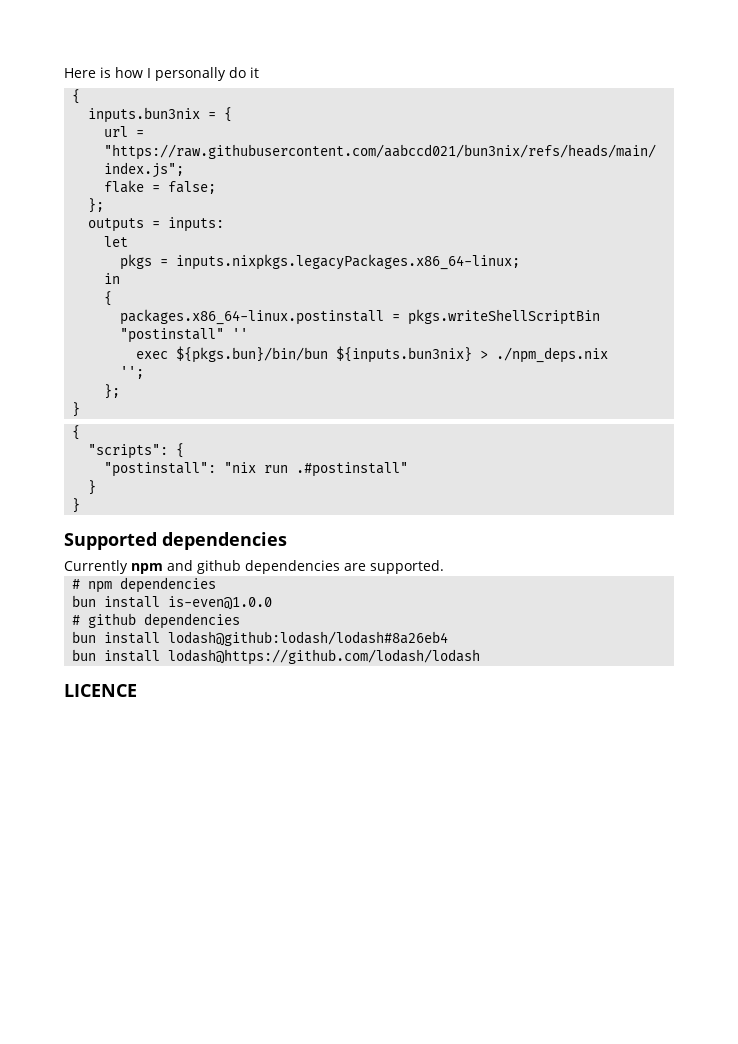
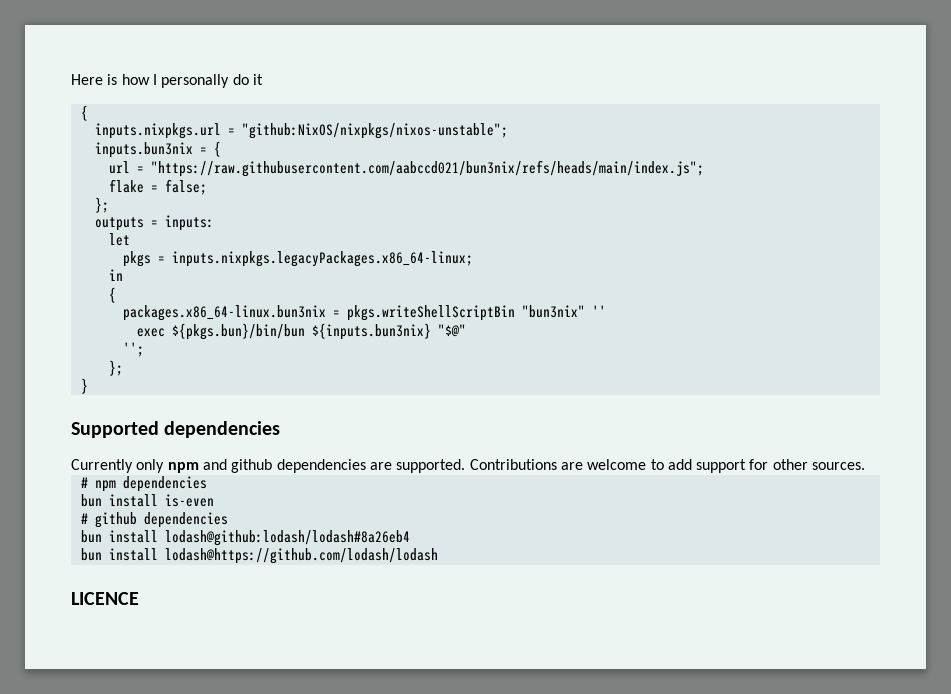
(81, 96) none -> [94,123,508,139] // inputs.nixpkgs.url = "github:NixOS/nixpkgs/nixos-unstable";
[120,309,385,325] packages.x86_64-linux.postinstall -> [122,305,326,321] packages.x86_64-linux.bun3nix
[120,328,225,343] "postinstall" -> [521,305,585,318] "bun3nix"
[480,347,609,363] > ./npm_deps.nix -> [437,324,466,337] "$@"
[72,425,81,440] [88,443,185,459] [104,462,409,477] [88,480,97,495] [72,498,81,513] // { // "scripts": { // "postinstall": "nix run .#postinstall" // } // } -> (88, 386) none
(128, 567) none -> [136,459,165,473] only
(444, 567) none -> [469,459,866,473] Contributions are welcome to add support for other sources.
[168,596,273,610] is-even@1.0.0 -> [164,494,214,507] is-even

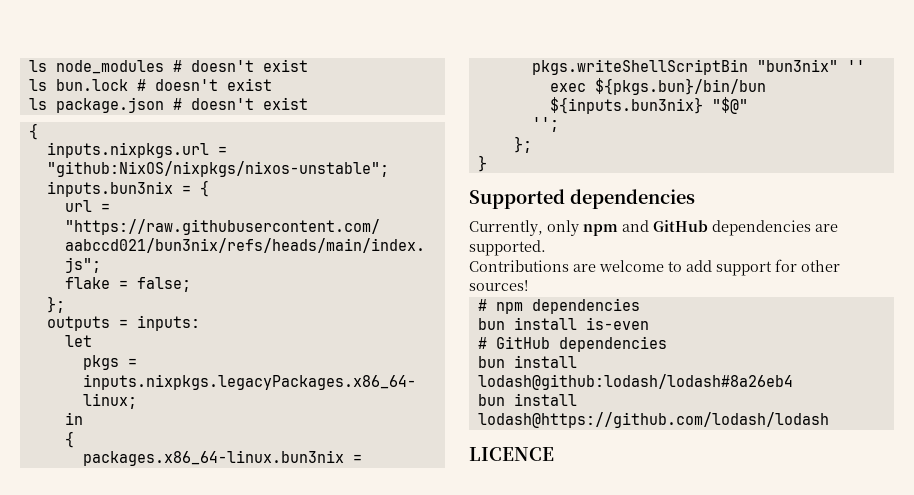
[71,74,263,88] Here is how I personally do it -> [28,59,308,74] [28,78,272,91] [28,97,308,113] ls node_modules # doesn't exist // ls bun.lock # doesn't exist // ls package.json # doesn't exist
[71,459,133,473] Currently -> [469,220,543,236] Currently,
[231,459,273,473] github -> [653,220,708,232] GitHub
(466, 466) none -> (546, 248) //
[812,462,866,470] sources. -> [469,280,528,291] sources!
[94,512,137,528] github -> [495,336,550,349] GitHub

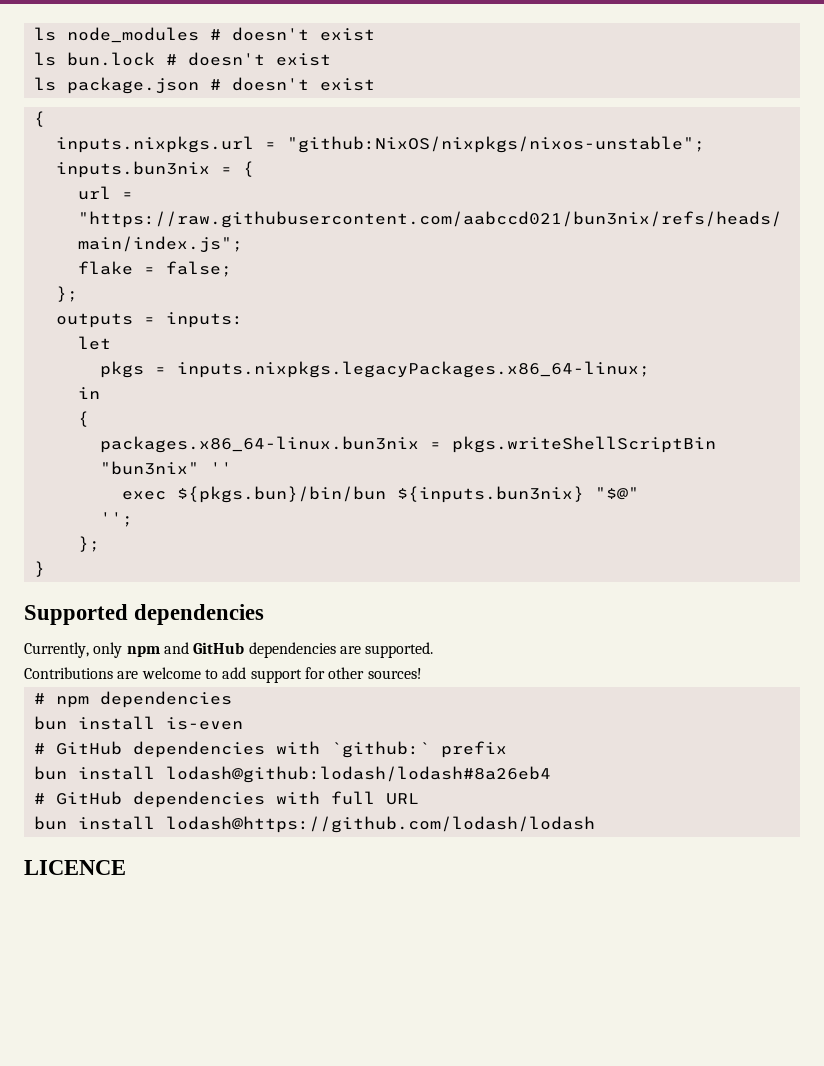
(667, 344) none -> [275,741,507,758] with `github:` prefix
(793, 382) none -> [33,791,419,808] // # GitHub dependencies with full URL

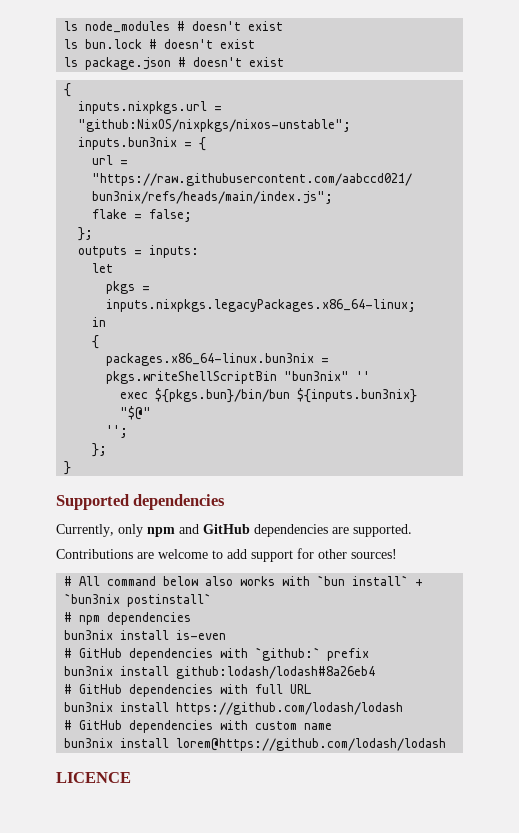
(422, 673) none -> [64,575,424,586] [64,593,212,607] // # All command below also works with `bun install` + `bun3nix postinstall`
[33,716,67,730] bun -> [64,630,114,640] bun3nix
[33,766,551,783] bun install lodash@github:lodash/lodash#8a26eb4 -> [64,666,376,679] bun3nix install github:lodash/lodash#8a26eb4
[33,816,595,833] bun install lodash@https://github.com/lodash/lodash -> [64,702,404,715] [64,720,333,733] [64,738,447,751] bun3nix install https://github.com/lodash/lodash // # GitHub dependencies with custom name // bun3nix install lorem@https://github.com/lodash/lodash

